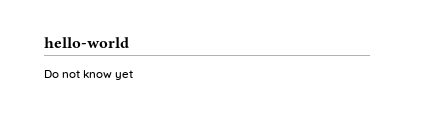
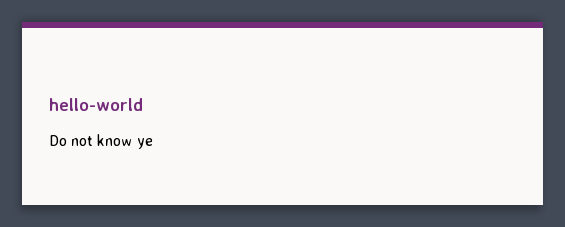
[115,70,134,80] yet -> [136,138,153,149] ye

